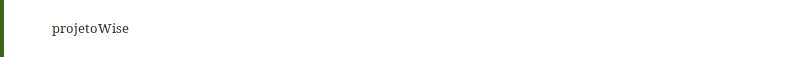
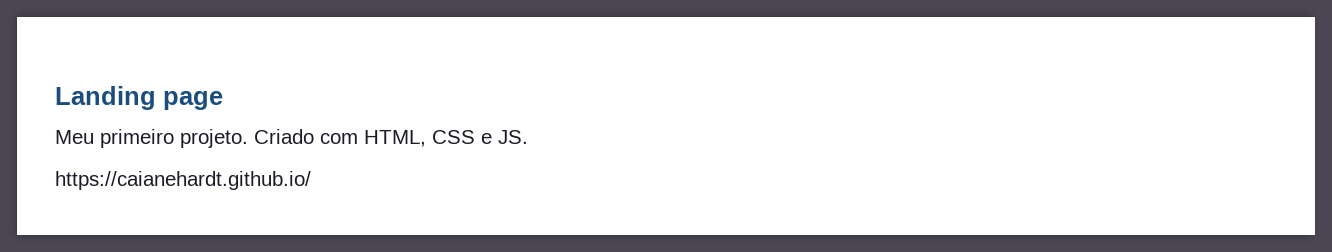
[52,23,129,36] projetoWise -> [55,86,223,110] [55,129,528,148] [55,171,311,190] Landing page // Meu primeiro projeto. Criado com HTML, CSS e JS. // https://caianehardt.github.io/

